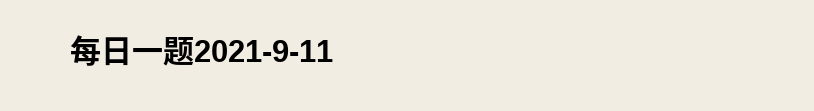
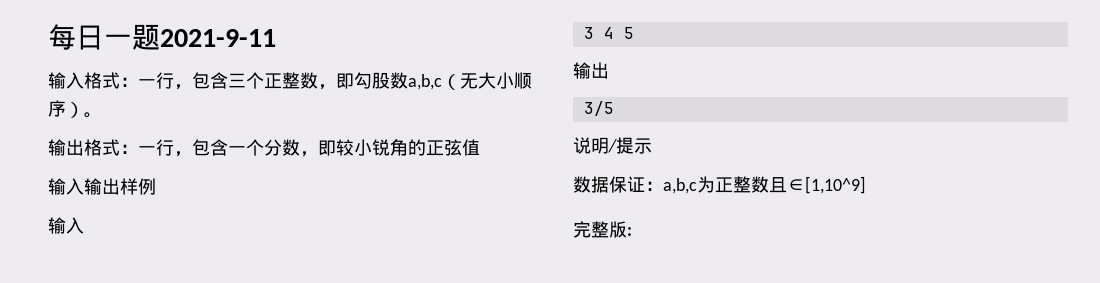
(333, 51) none -> [48,72,532,90] [48,100,102,118] [48,139,480,157] [48,178,156,195] [48,217,84,234] [583,27,634,39] [573,62,609,79] [583,101,614,116] [573,137,652,154] [573,176,866,194] [573,221,632,238] // 输入格式：一行，包含三个正整数，即勾股数a,b,c（无大小顺序）。 // 输出格式：一行，包含一个分数，即较小锐角的正弦值 // 输入输出样例 // 输入 // 3 4 5 // 输出 // 3/5 // 说明/提示 // 数据保证：a,b,c为正整数且∈[1,10^9] // 完整版:

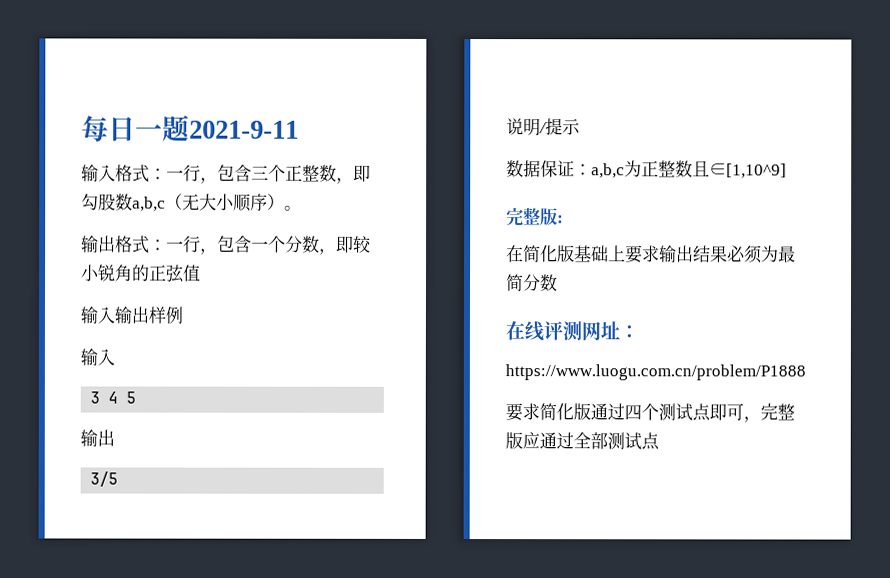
(632, 231) none -> [506,245,796,264] [505,274,558,292] [505,321,639,342] [505,364,806,381] [505,403,795,423] [505,432,660,451] // 在简化版基础上要求输出结果必须为最简分数 // 在线评测网址： // https://www.luogu.com.cn/problem/P1888 // 要求简化版通过四个测试点即可，完整版应通过全部测试点

